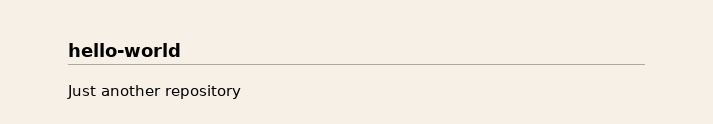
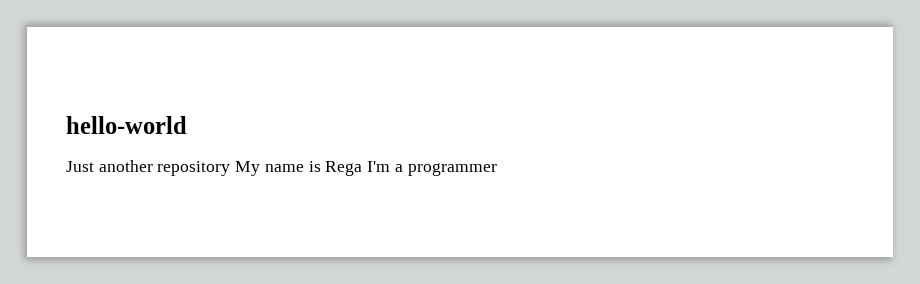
(241, 92) none -> [235,161,497,176] My name is Rega I'm a programmer

